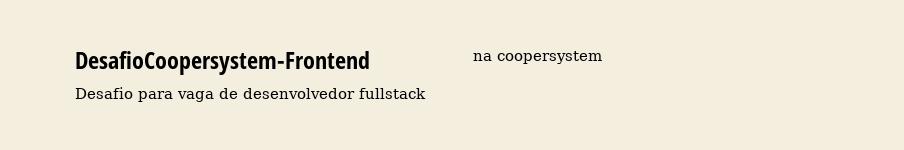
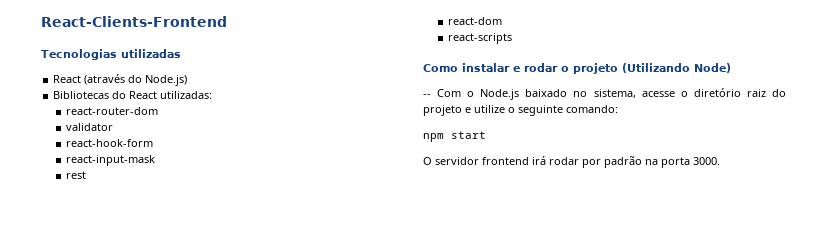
[75,51,370,75] [75,87,426,102] [473,51,602,64] DesafioCoopersystem-Frontend // Desafio para vaga de desenvolvedor fullstack na coopersystem -> [41,16,227,27] [41,49,181,60] [53,74,188,86] [53,91,213,99] [66,107,159,115] [66,123,114,131] [66,139,154,147] [66,155,156,166] [66,171,87,179] [448,17,503,25] [448,33,513,44] [423,63,731,74] [423,88,786,100] [423,105,618,116] [423,131,486,142] [423,156,720,168] React-Clients-Frontend // Tecnologias utilizadas // React (através do Node.js) // Bibliotecas do React utilizadas: // react-router-dom // validator // react-hook-form // react-input-mask // rest // react-dom // react-scripts // Como instalar e rodar o projeto (Utilizando Node) // -- Com o Node.js baixado no sistema, acesse o diretório raiz do projeto e utilize o seguinte comando: // npm start // O servidor frontend irá rodar por padrão na porta 3000.

